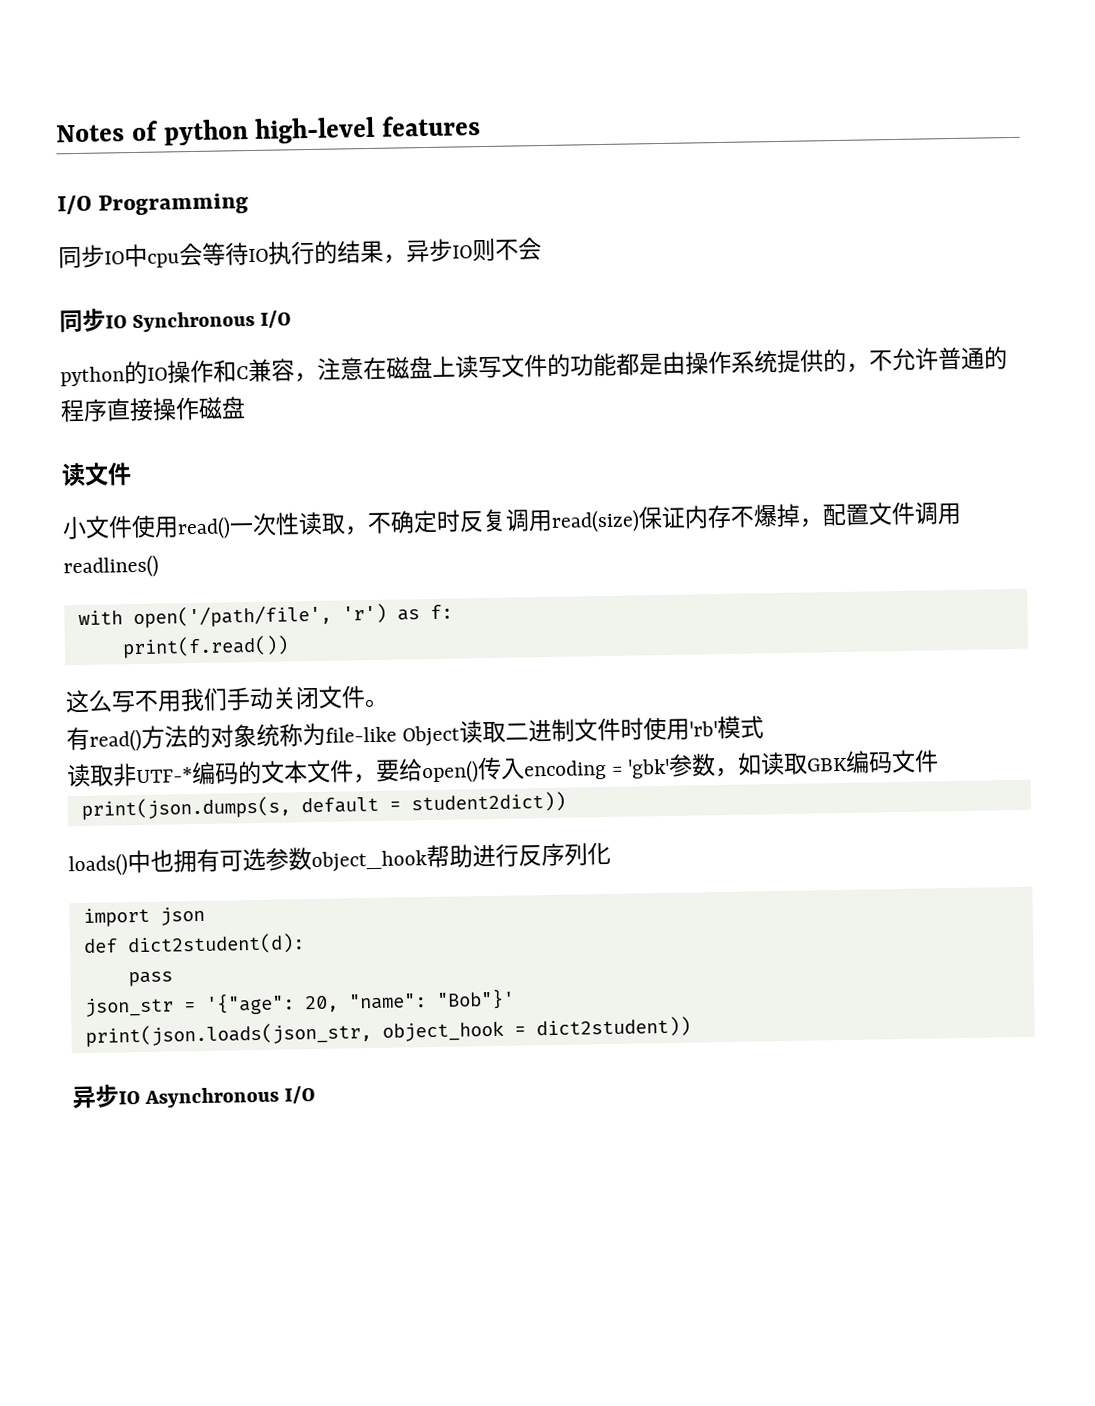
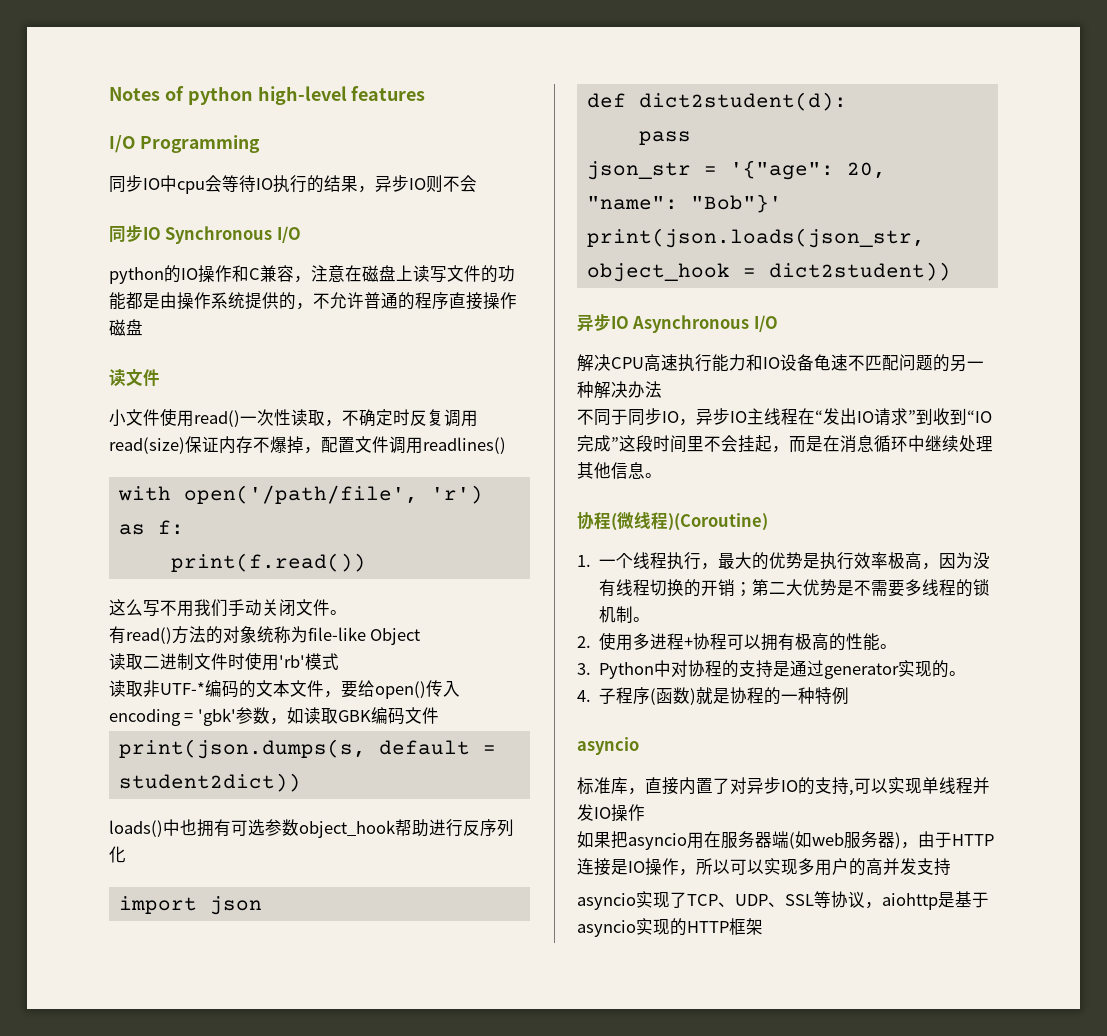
(461, 736) none -> (421, 636) //
(316, 1095) none -> [577,354,984,372] [577,381,662,399] [577,408,992,426] [577,435,993,453] [577,462,662,479] [577,512,768,531] [577,552,991,570] [599,579,991,597] [599,606,651,623] [577,633,898,651] [577,660,967,679] [577,687,850,705] [577,737,639,755] [577,777,990,796] [577,804,645,822] [577,831,994,850] [577,858,951,876] [577,891,989,910] [577,918,763,937] // 解决CPU高速执行能力和IO设备龟速不匹配问题的另一种解决办法 // 不同于同步IO，异步IO主线程在“发出IO请求”到收到“IO完成”这段时间里不会挂起，而是在消息循环中继续处理其他信息。 // 协程(微线程)(Coroutine) // 1.一个线程执行，最大的优势是执行效率极高，因为没有线程切换的开销；第二大优势是不需要多线程的锁机制。 // 2.使用多进程+协程可以拥有极高的性能。 // 3. Python中对协程的支持是通过generator实现的。 // 4.子程序(函数)就是协程的一种特例 // asyncio // 标准库，直接内置了对异步IO的支持,可以实现单线程并发IO操作 // 如果把asyncio用在服务器端(如web服务器)，由于HTTP连接是IO操作，所以可以实现多用户的高并发支持 // asyncio实现了TCP、UDP、SSL等协议，aiohttp是基于asyncio实现的HTTP框架

